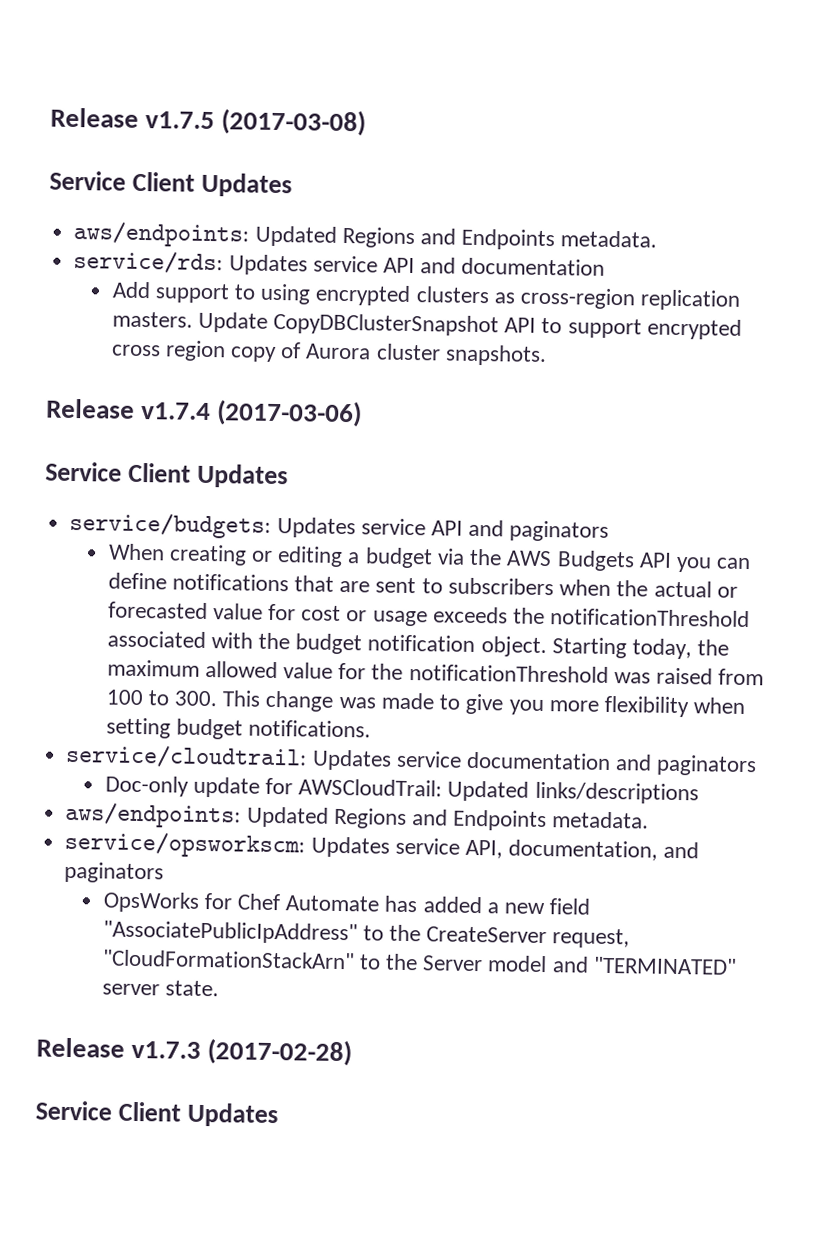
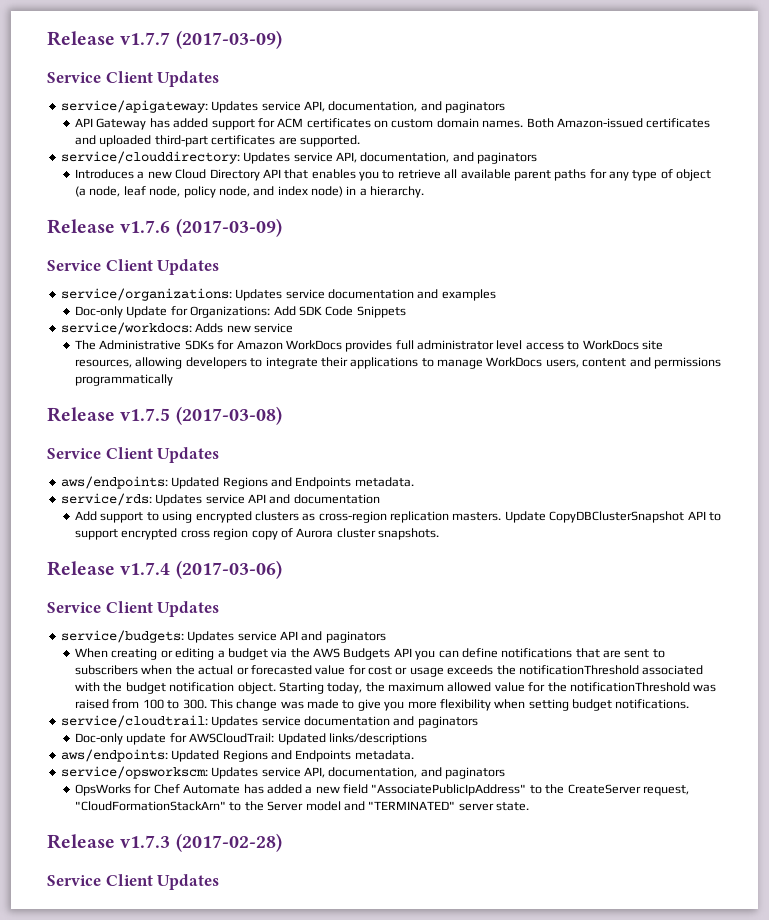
[50,107,139,128] Release -> [47,30,282,49] [47,71,220,87] [60,100,505,113] [75,118,711,130] [75,135,360,147] [60,151,537,164] [75,169,712,181] [75,186,425,198] [47,218,282,237] [47,259,220,275] [60,288,496,301] [75,306,406,318] [60,322,293,335] [75,340,663,352] [75,357,721,369] [75,374,174,386] [47,407,115,422] Release v1.7.7 (2017-03-09) // Service Client Updates // service/apigateway: Updates service API, documentation, and paginators // API Gateway has added support for ACM certificates on custom domain names. Both Amazon-issued certificates and uploaded third-part certificates are supported. // service/clouddirectory: Updates service API, documentation, and paginators // Introduces a new Cloud Directory API that enables you to retrieve all available parent paths for any type of object (a node, leaf node, policy node, and index node) in a hierarchy. // Release v1.7.6 (2017-03-09) // Service Client Updates // service/organizations: Updates service documentation and examples // Doc-only Update for Organizations: Add SDK Code Snippets // service/workdocs: Adds new service // The Administrative SDKs for Amazon WorkDocs provides full administrator level access to WorkDocs site resources, allowing developers to integrate their applications to manage WorkDocs users, content and permissions programmatically // Release

